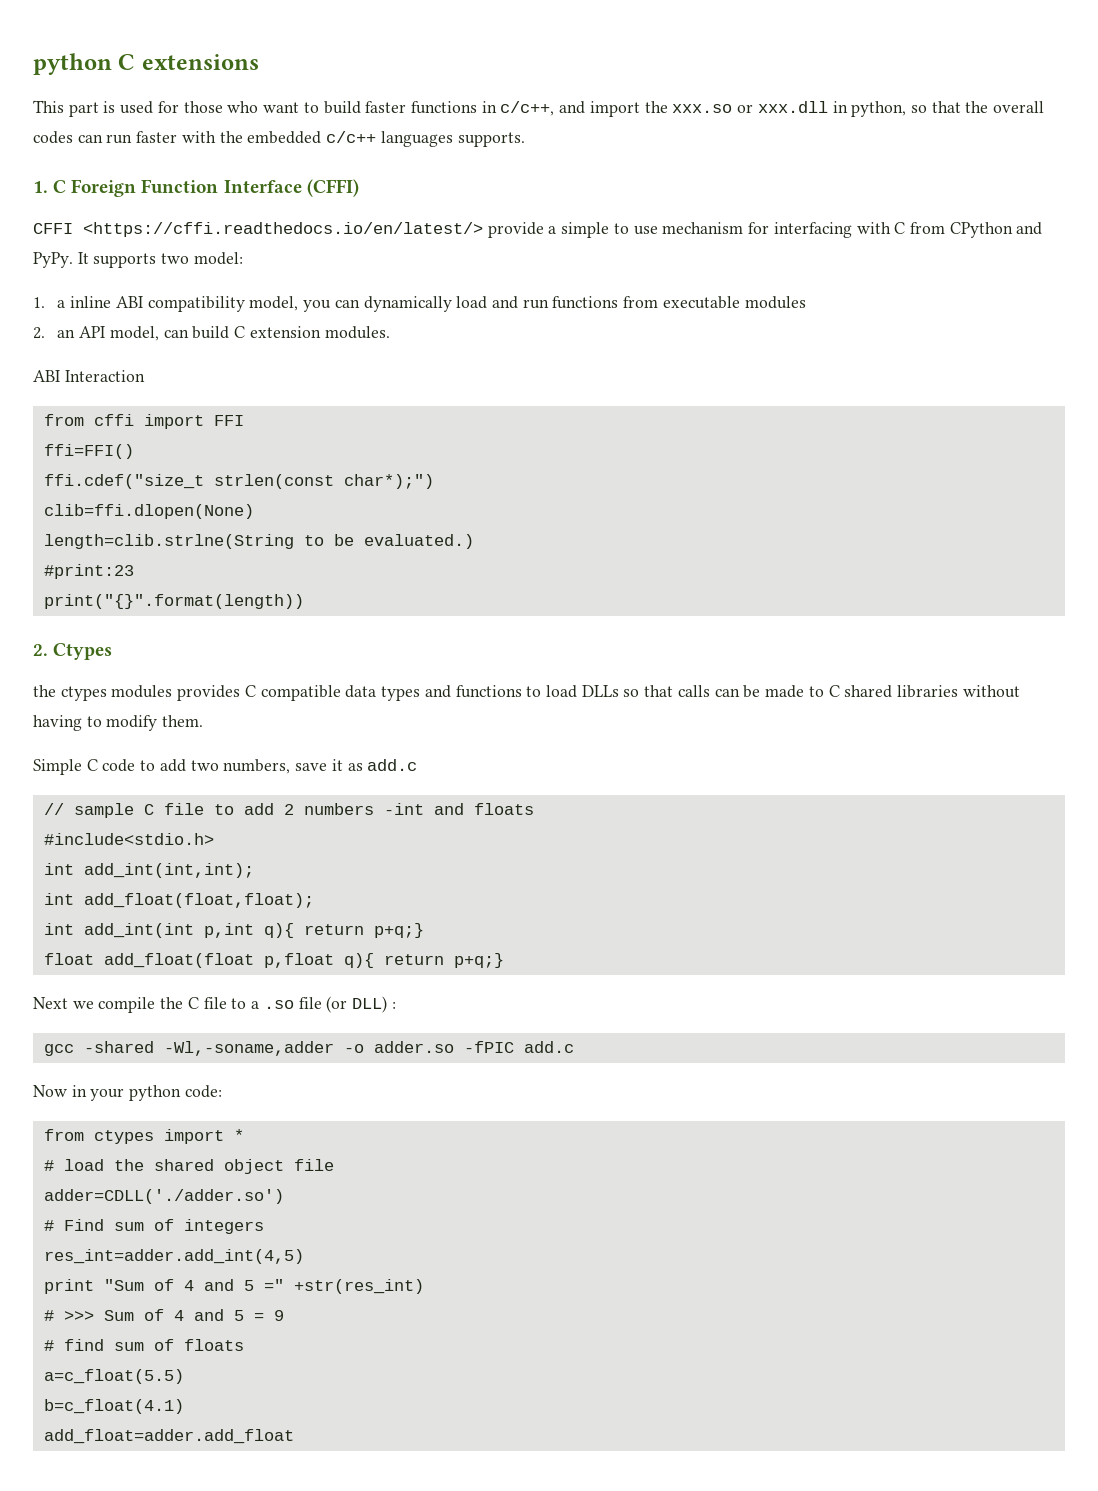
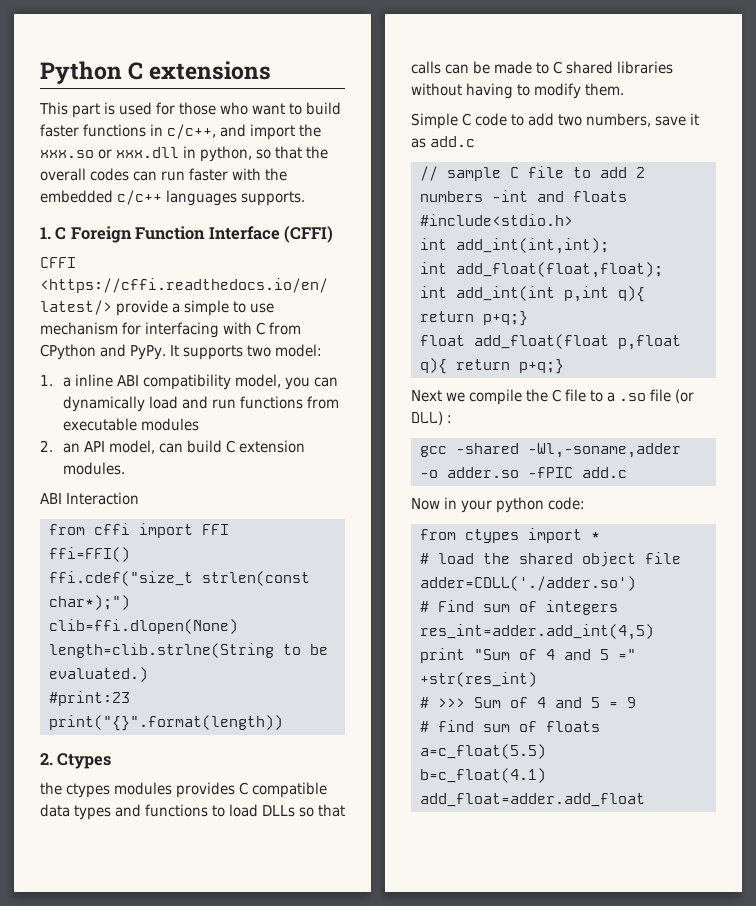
[33,53,112,75] python -> [40,61,122,84] Python

